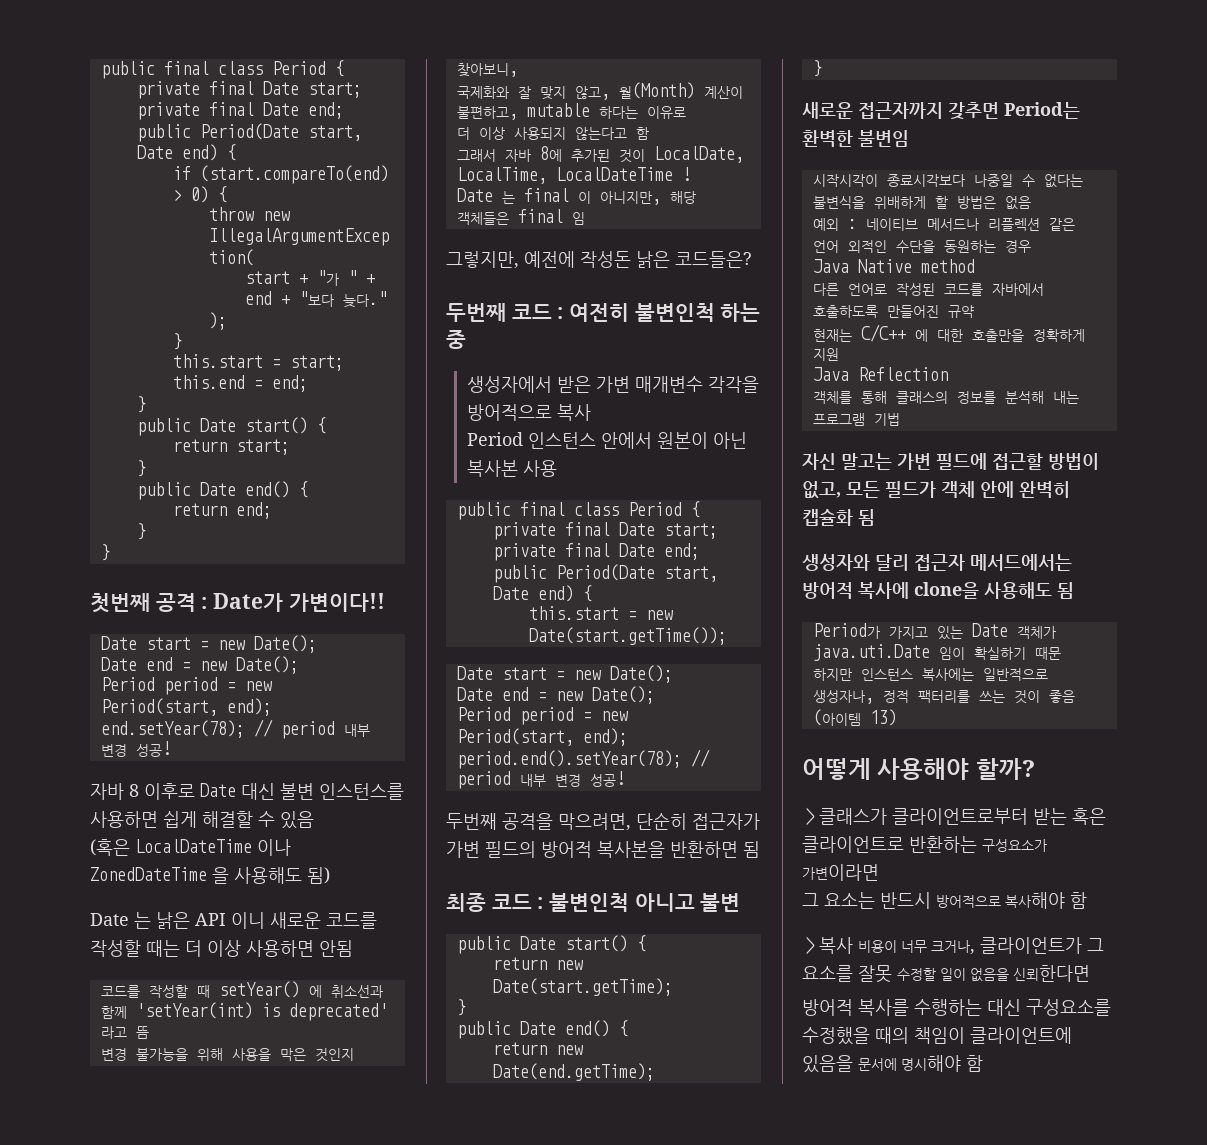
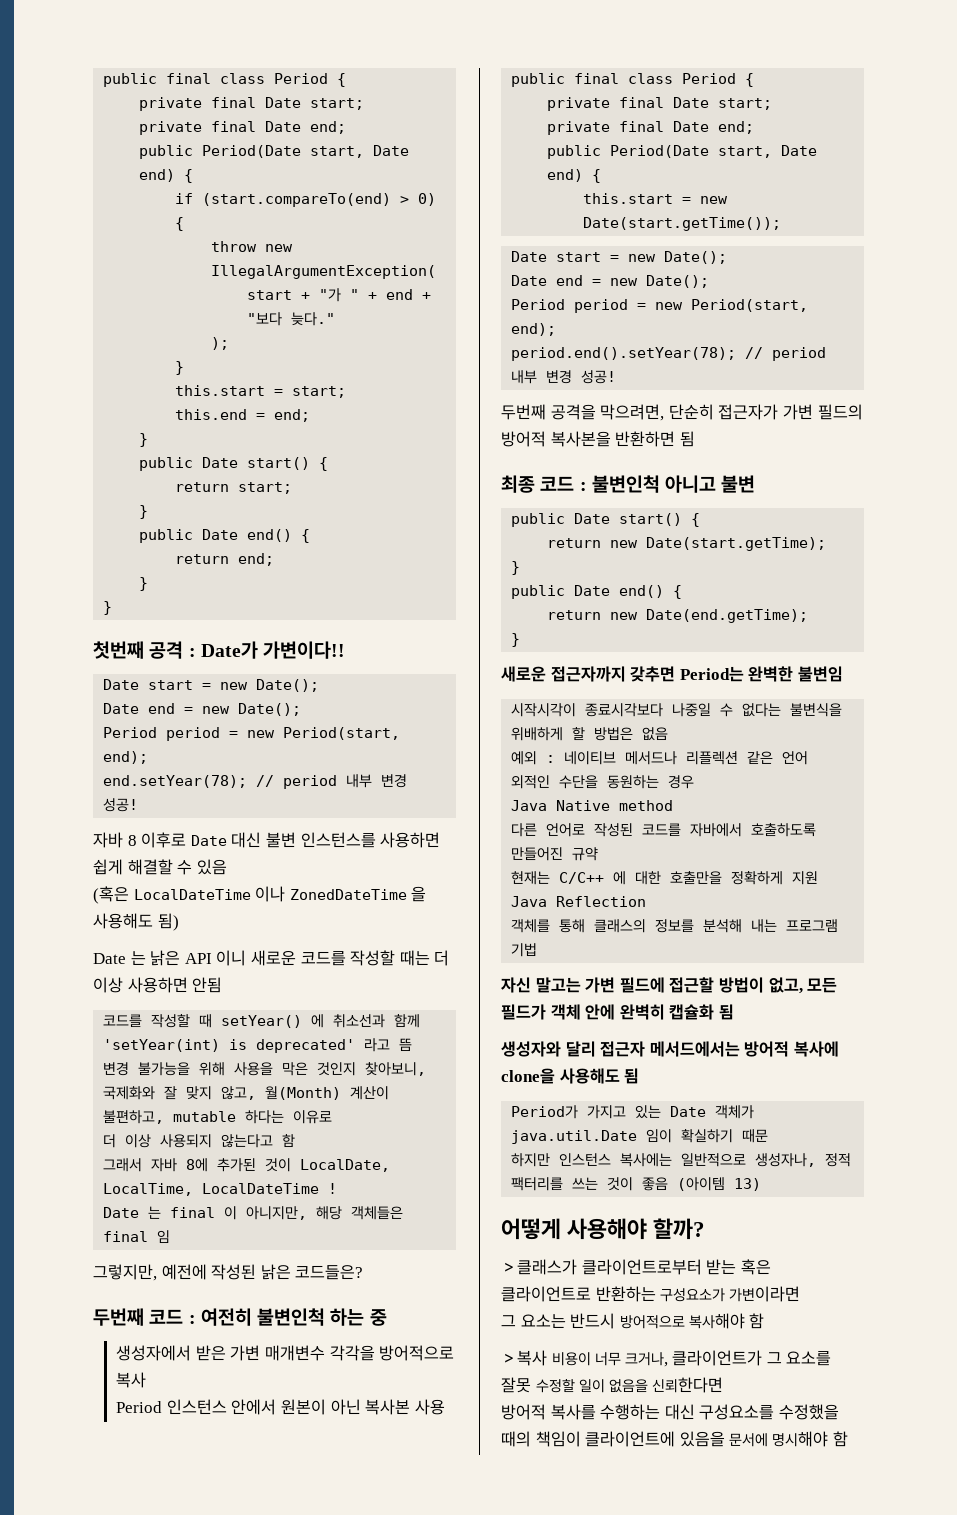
[580,251,631,268] 작성돈 -> [211,1264,257,1280] 작성된
[802,130,853,147] 환벽한 -> [748,666,794,682] 완벽한
[812,644,930,661] java.uti.Date -> [511,1130,638,1144] java.util.Date

